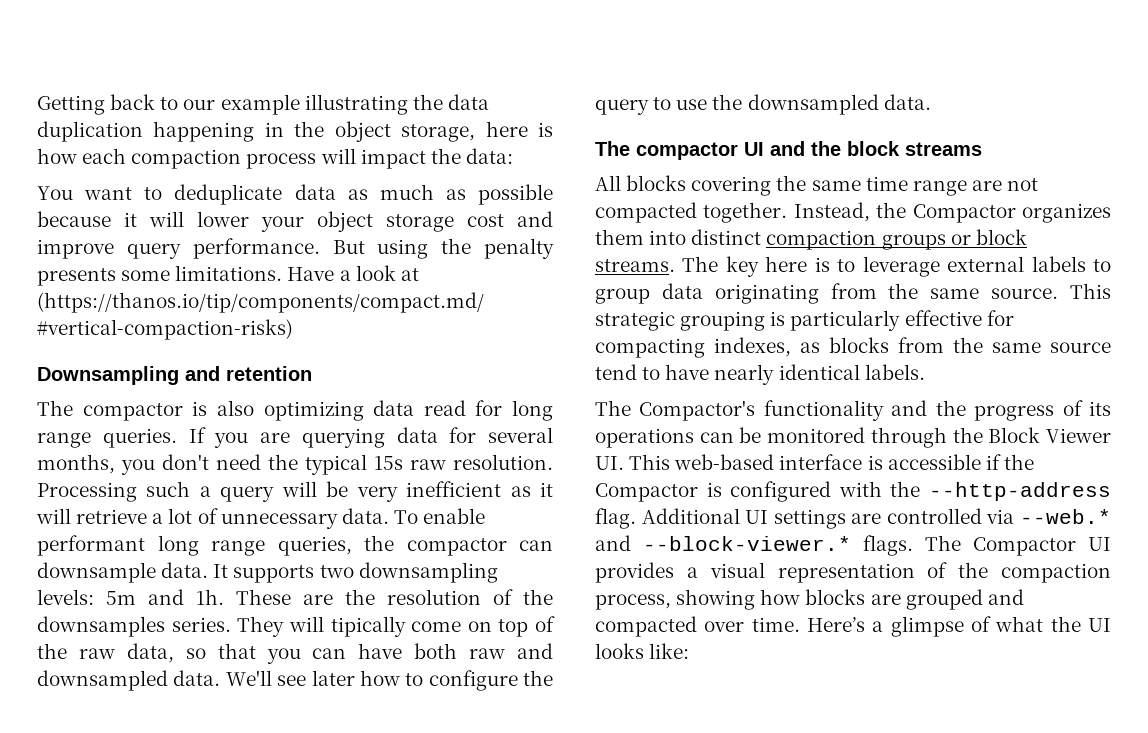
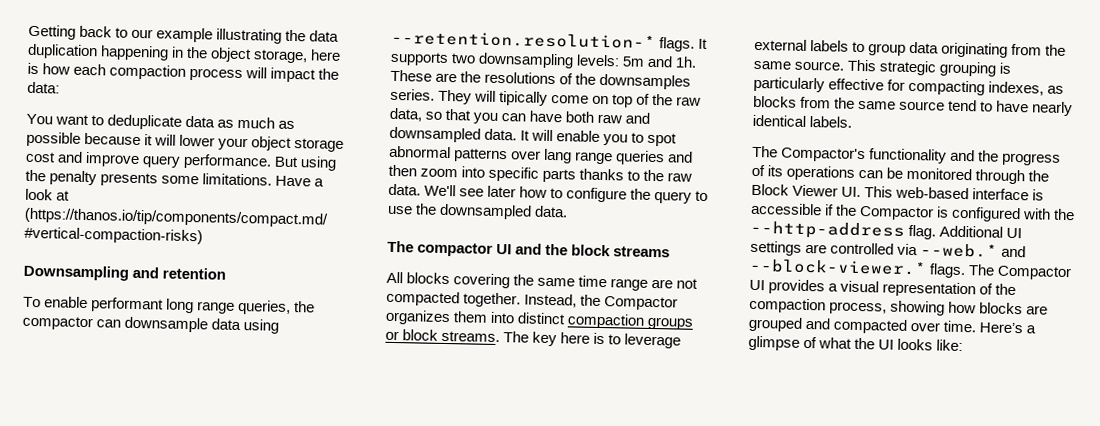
[37,400,553,421] [37,427,553,448] [37,454,553,475] [37,481,554,502] [36,508,389,529] The compactor is also optimizing data read for long range queries. If you are querying data for several months, you don't need the typical 15s raw resolution. Processing such a query will be very inefficient as it will retrieve a lot of unnecessary data. -> (227, 273) none
[161,562,209,578] data. -> [211,318,280,334] [391,30,696,52] data using --retention.resolution-* flags.
[387,589,481,605] resolution -> [484,71,557,85] resolutions
(221, 678) none -> [520,129,678,147] [389,145,694,166] [388,164,693,183] [388,183,421,196] It will enable you to spot abnormal patterns over lang range queries and then zoom into specific parts thanks to the raw data.

